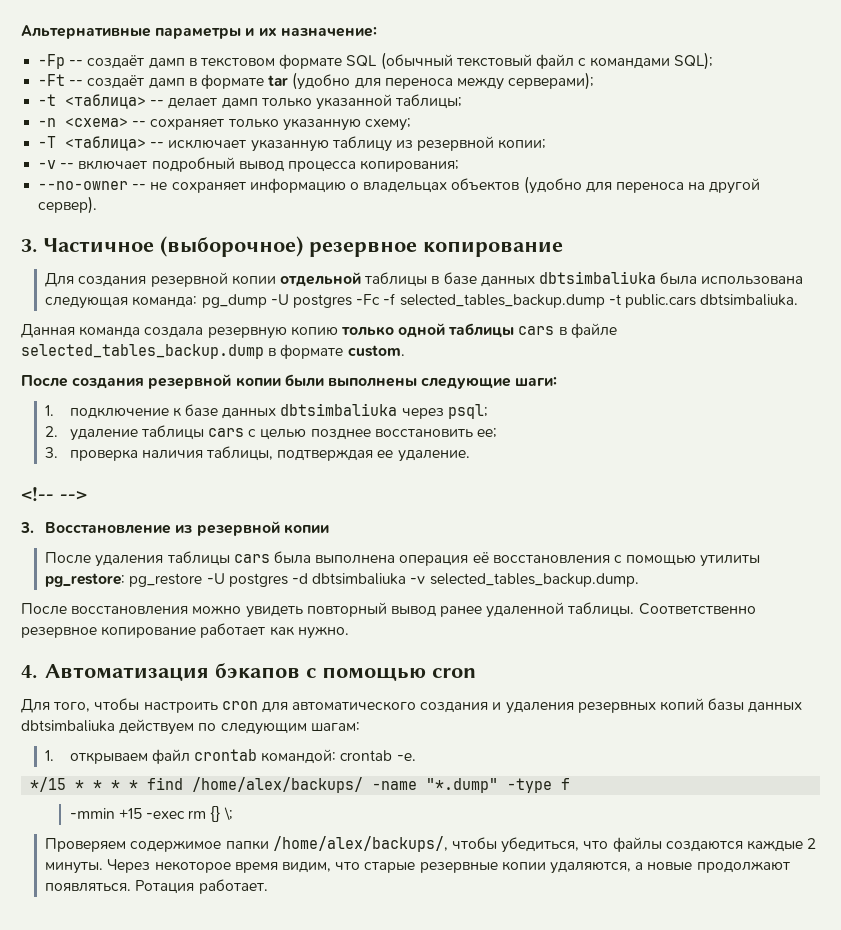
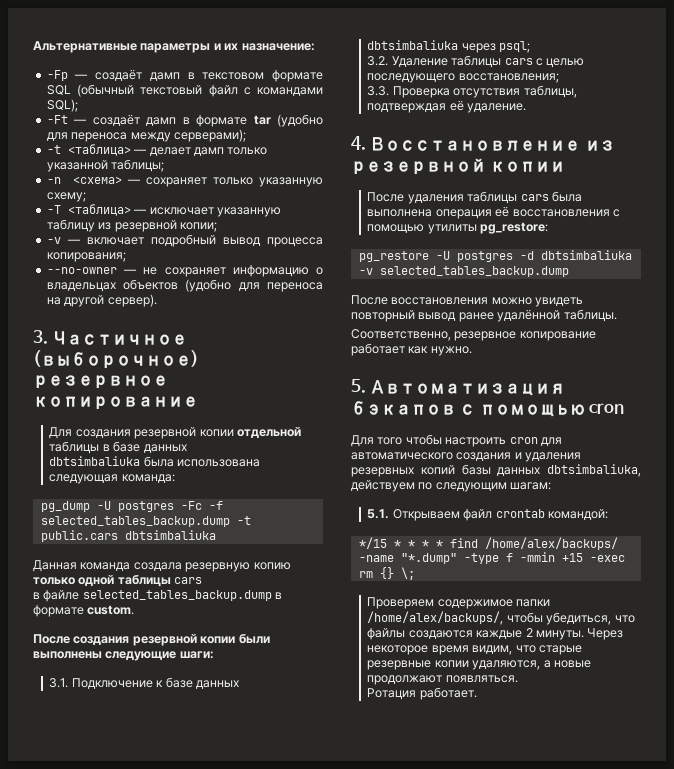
[69,60,84,66] -- -> [74,74,89,79] —
[69,80,84,86] -- -> [73,119,88,124] —
[150,100,165,106] -- -> [133,149,148,154] —
[132,121,147,127] -- -> [127,179,142,184] —
[150,142,165,148] -- -> [133,209,148,214] —
[60,163,75,169] -- -> [66,239,81,244] —
[132,184,147,190] -- -> [123,269,137,274] —
(535, 281) none -> (187, 448) //
(198, 302) none -> (175, 478) //
[700,294,799,306] dbtsimbaliuka. -> [124,530,216,540] dbtsimbaliuka
(555, 330) none -> (203, 580) //
[45,405,169,419] 1. подключение -> [49,678,153,689] 3.1. Подключение
[45,426,138,441] 2. удаление -> [367,56,448,67] 3.2. Удаление
[310,428,497,440] [45,447,203,461] позднее восстановить ее; // 3. проверка наличия -> [367,73,559,83] [367,86,521,98] последующего восстановления; // 3.3. Проверка отсутствия
[377,450,394,458] ее -> [449,100,464,111] её
[21,487,87,502] [20,522,34,533] <!-- --> // 3. -> [351,136,366,150] 4.
(126, 580) none -> (549, 228) //
[429,573,639,587] selected_tables_backup.dump. -> [379,266,569,277] selected_tables_backup.dump
[486,602,565,618] удаленной -> [497,309,561,322] удалённой
[638,603,756,615] Соответственно -> [351,329,451,341] // Соответственно,
[21,665,37,679] 4. -> [351,379,366,393] 5.
[53,702,91,712] того, -> [377,437,403,445] того
[21,720,115,732] dbtsimbaliuka -> [547,464,641,477] dbtsimbaliuka,
[45,750,148,764] 1. открываем -> [367,509,460,521] 5.1. Открываем
[340,750,416,761] crontab -e. -> (608, 514) none
(571, 784) // -> (513, 557) none
(132, 887) none -> (518, 679) //

